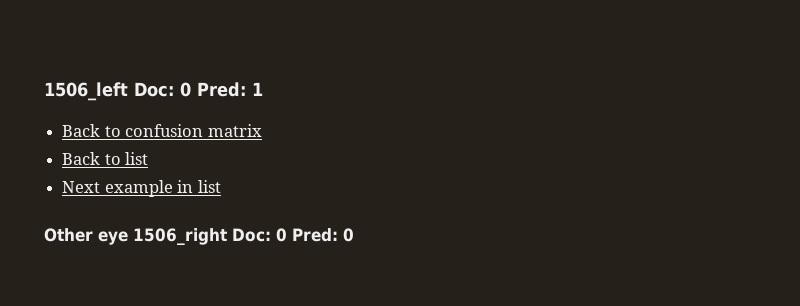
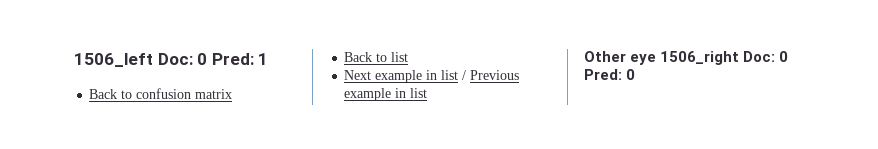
(221, 186) none -> [462,70,520,80] [344,88,428,101] / Previous example in list

